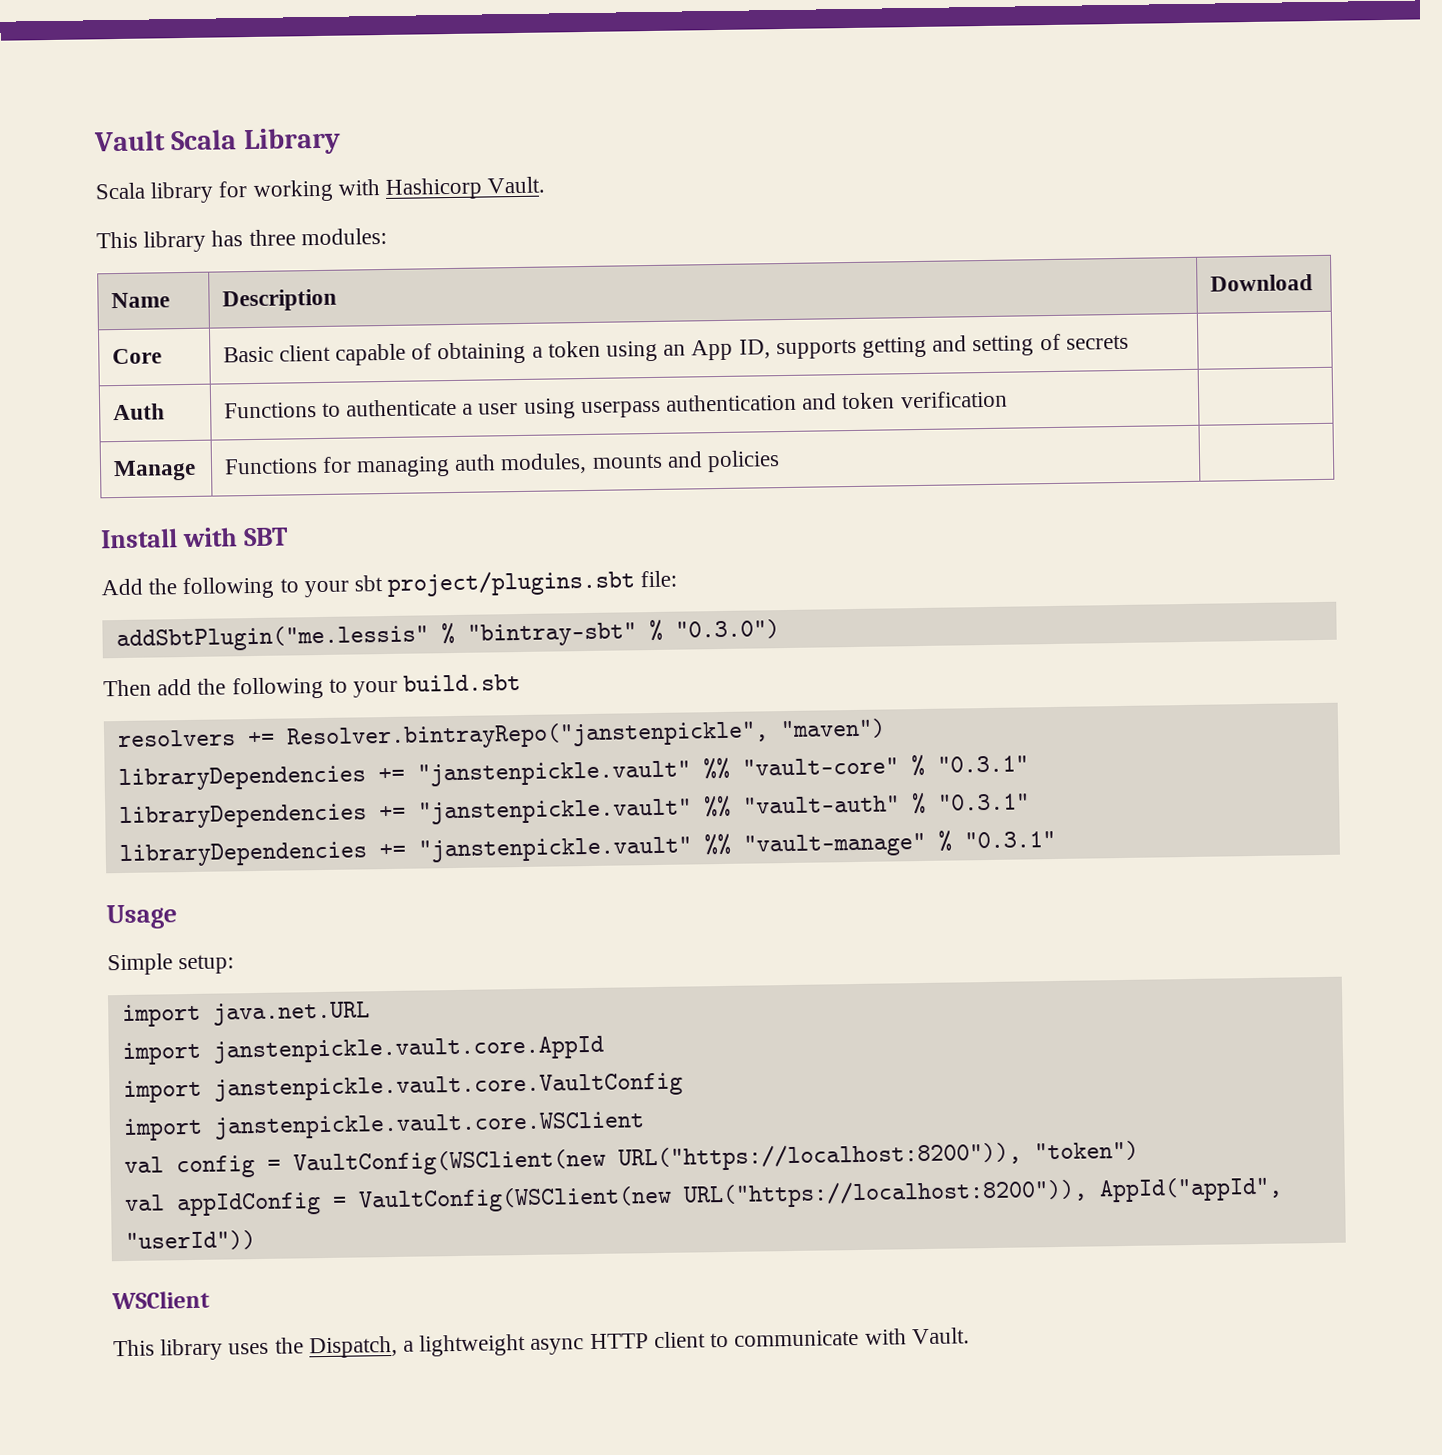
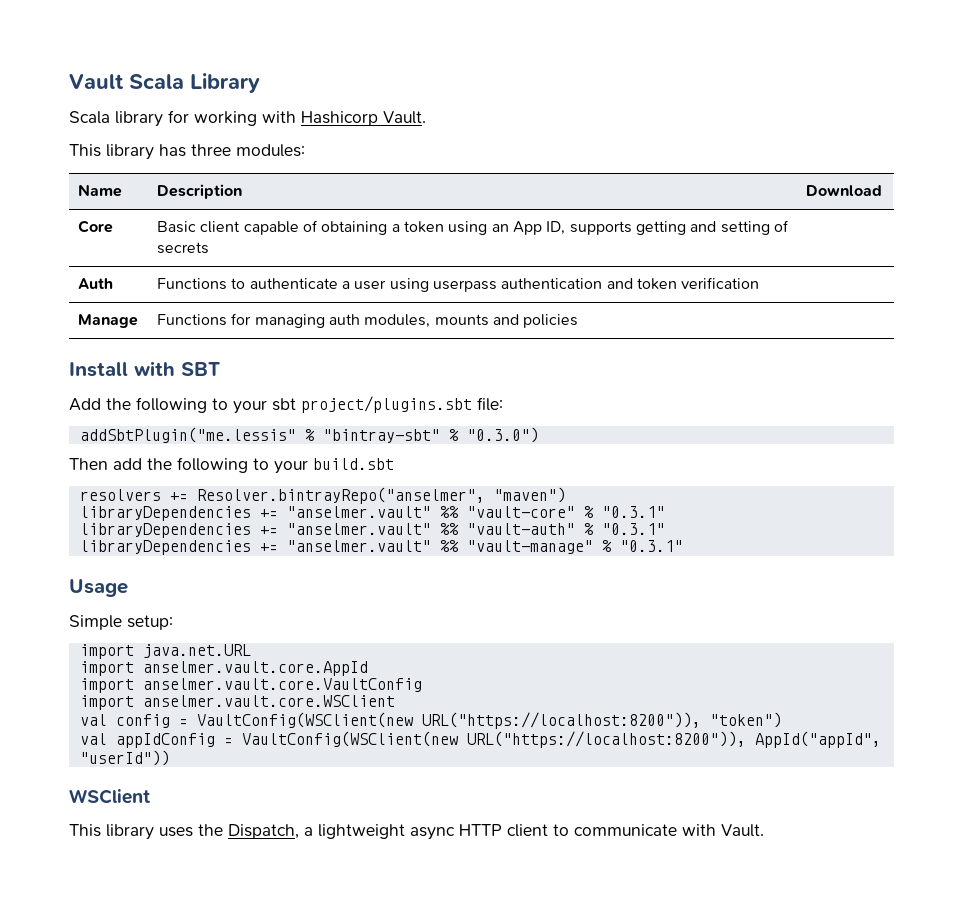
[285,720,769,751] Resolver.bintrayRepo("janstenpickle", -> [196,487,485,504] Resolver.bintrayRepo("anselmer",
[416,760,691,787] "janstenpickle.vault" -> [286,506,431,518] "anselmer.vault"
[417,798,692,825] "janstenpickle.vault" -> [286,523,431,535] "anselmer.vault"
[417,836,692,863] "janstenpickle.vault" -> [286,540,431,552] "anselmer.vault"
[212,1035,604,1064] [122,1072,683,1104] [122,1111,645,1142] janstenpickle.vault.core.AppId // import janstenpickle.vault.core.VaultConfig // import janstenpickle.vault.core.WSClient -> [142,661,368,676] [79,678,422,693] [79,695,395,710] anselmer.vault.core.AppId // import anselmer.vault.core.VaultConfig // import anselmer.vault.core.WSClient

